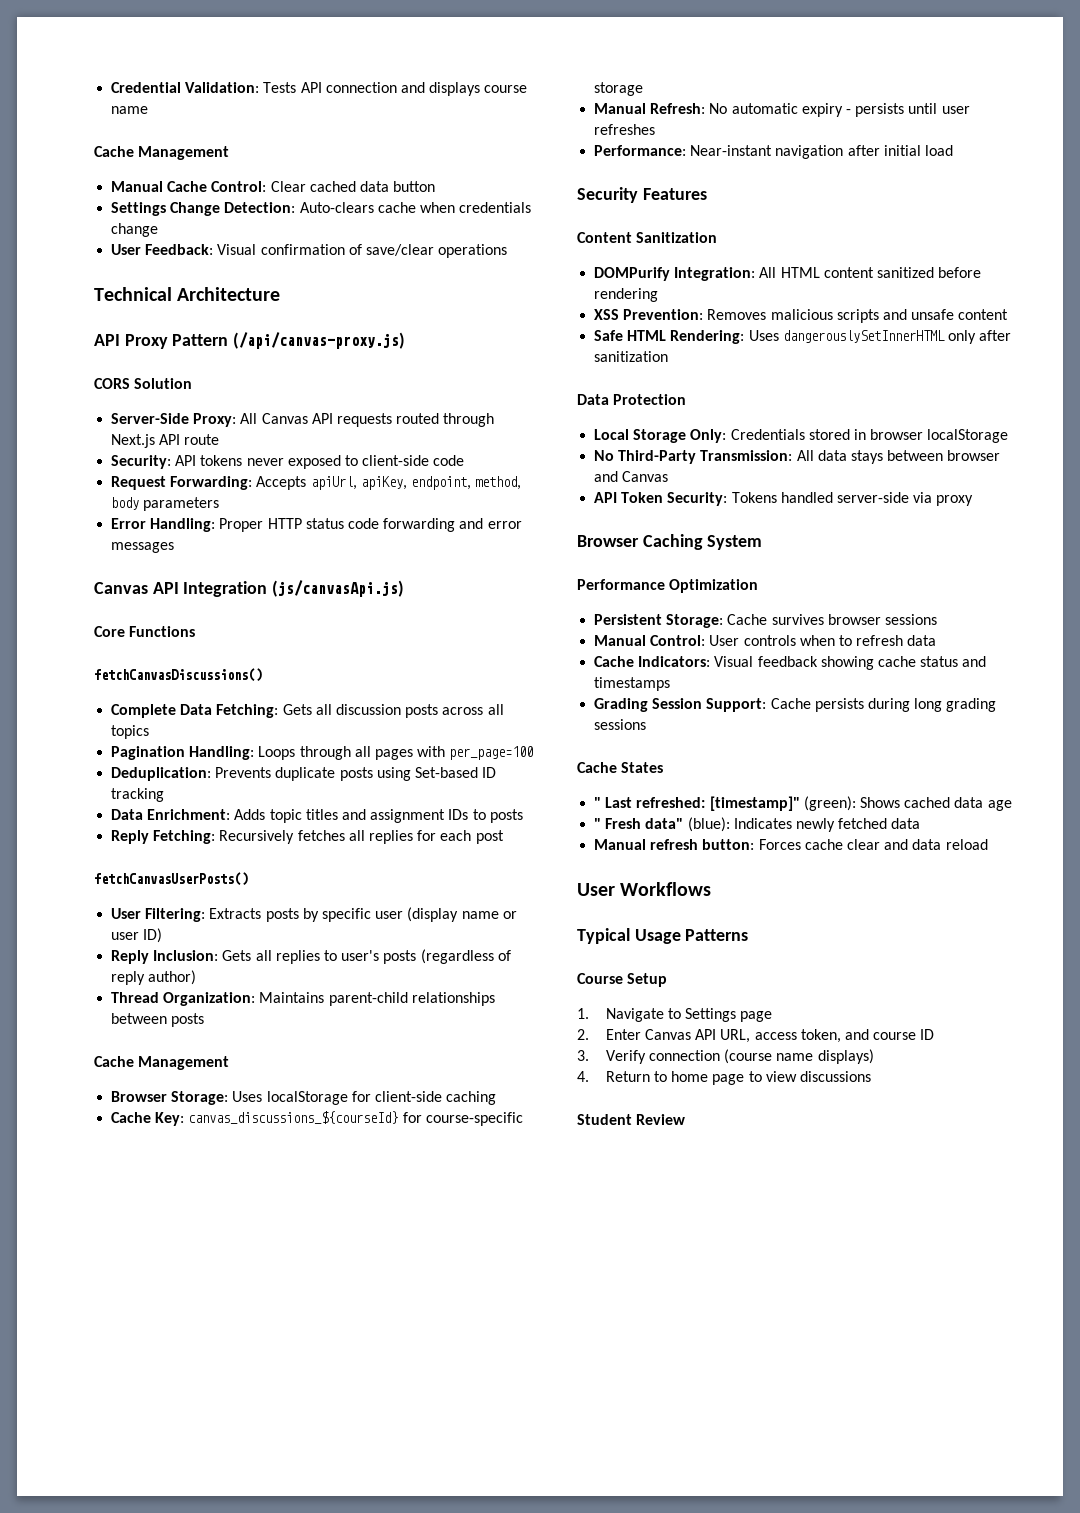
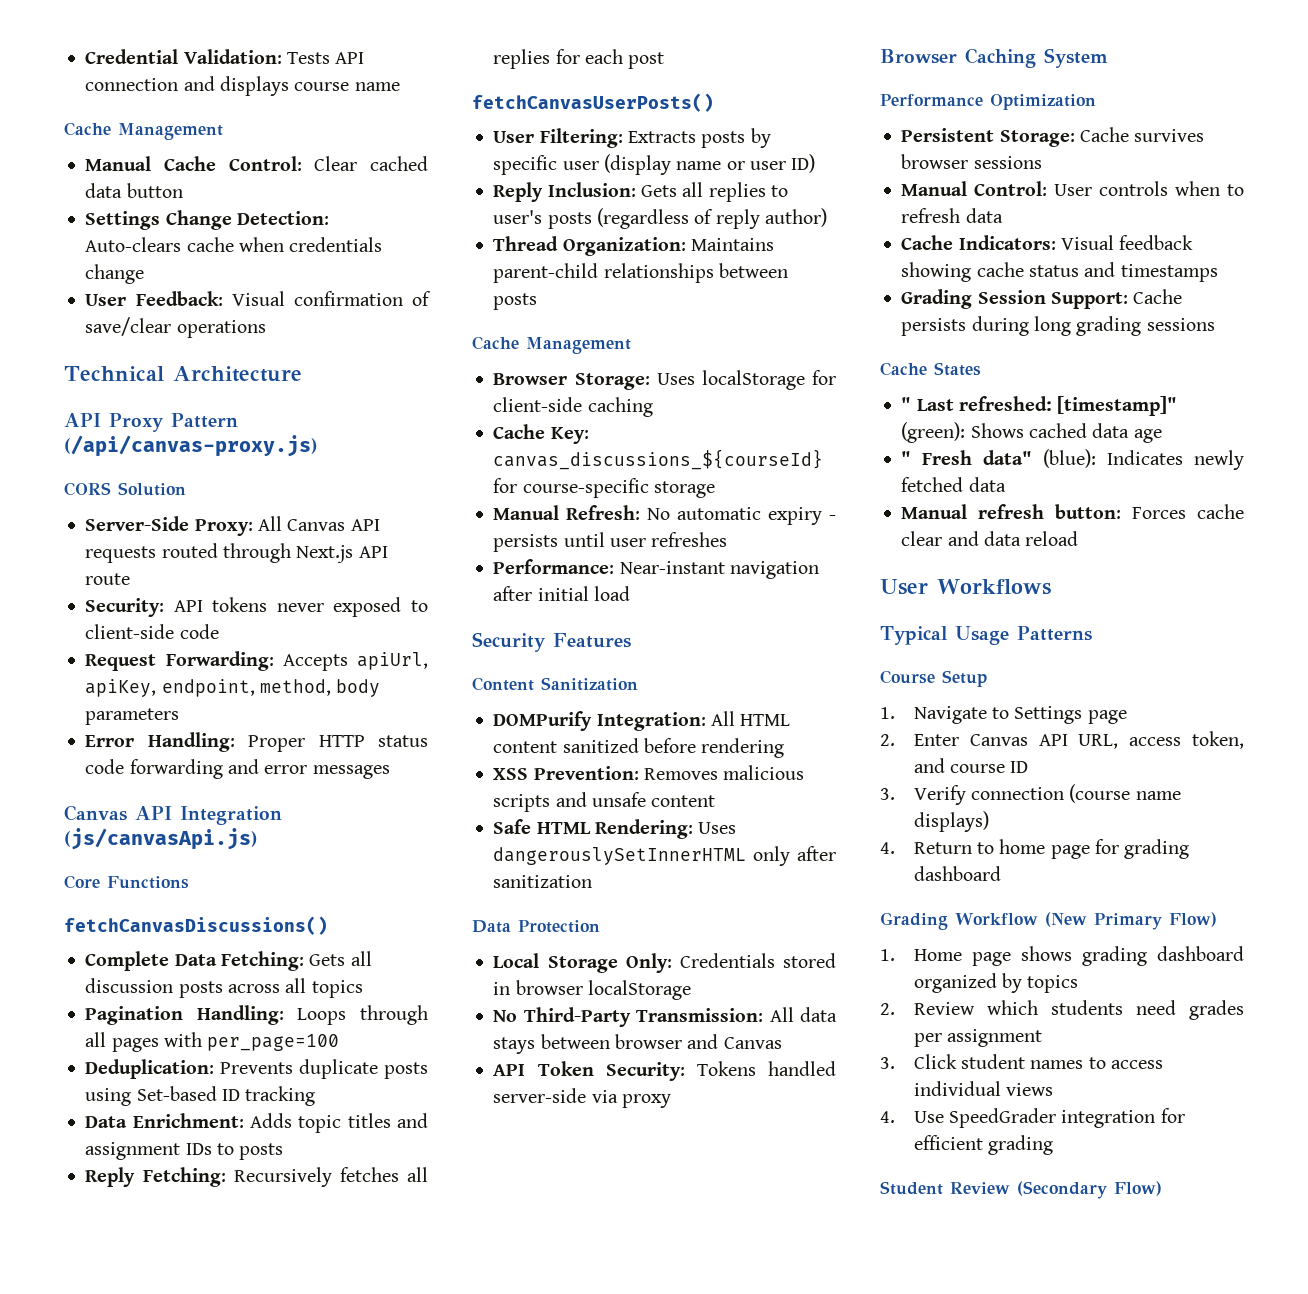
[748,1071,871,1082] to view discussions -> [1094,839,1190,859] [913,866,1001,881] [880,912,1217,930] [880,946,1244,966] [913,973,1079,993] [880,1000,1244,1020] [913,1029,1043,1047] [880,1054,1163,1069] [913,1081,1054,1096] [880,1108,1185,1128] [913,1135,1054,1155] for grading dashboard // Grading Workflow (New Primary Flow) // 1. Home page shows grading dashboard organized by topics // 2. Review which students need grades per assignment // 3. Click student names to access individual views // 4. Use SpeedGrader integration for efficient grading
(686, 1119) none -> [1017,1181,1162,1199] (Secondary Flow)

